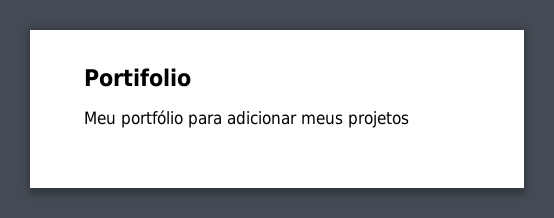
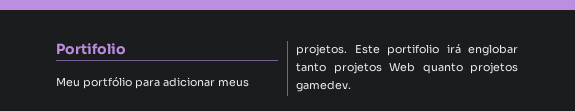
[348,111,409,128] projetos -> [296,44,518,56] [296,62,518,74] [296,80,351,92] projetos. Este portifolio irá englobar tanto projetos Web quanto projetos gamedev.

